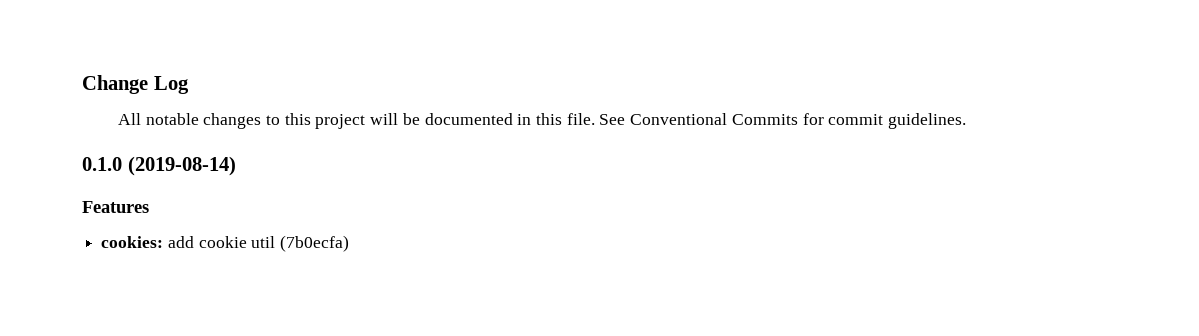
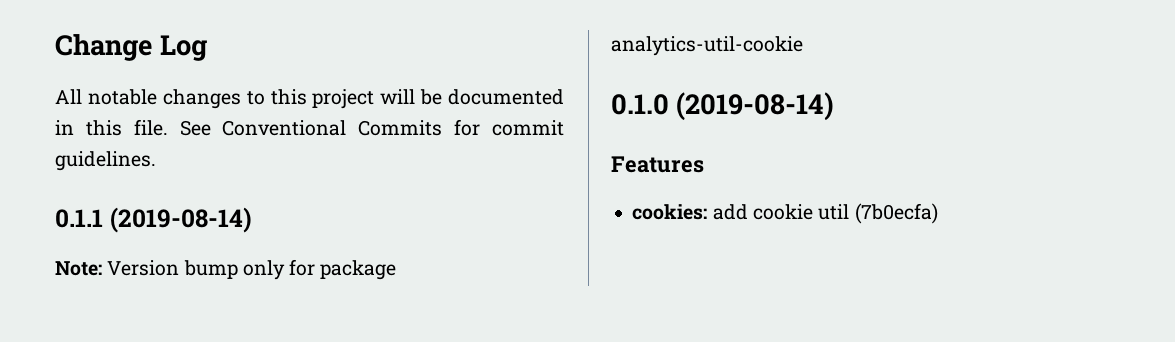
(967, 121) none -> [55,207,252,233] [55,259,397,280] [611,36,803,56] // 0.1.1 (2019-08-14) // Note: Version bump only for package analytics-util-cookie

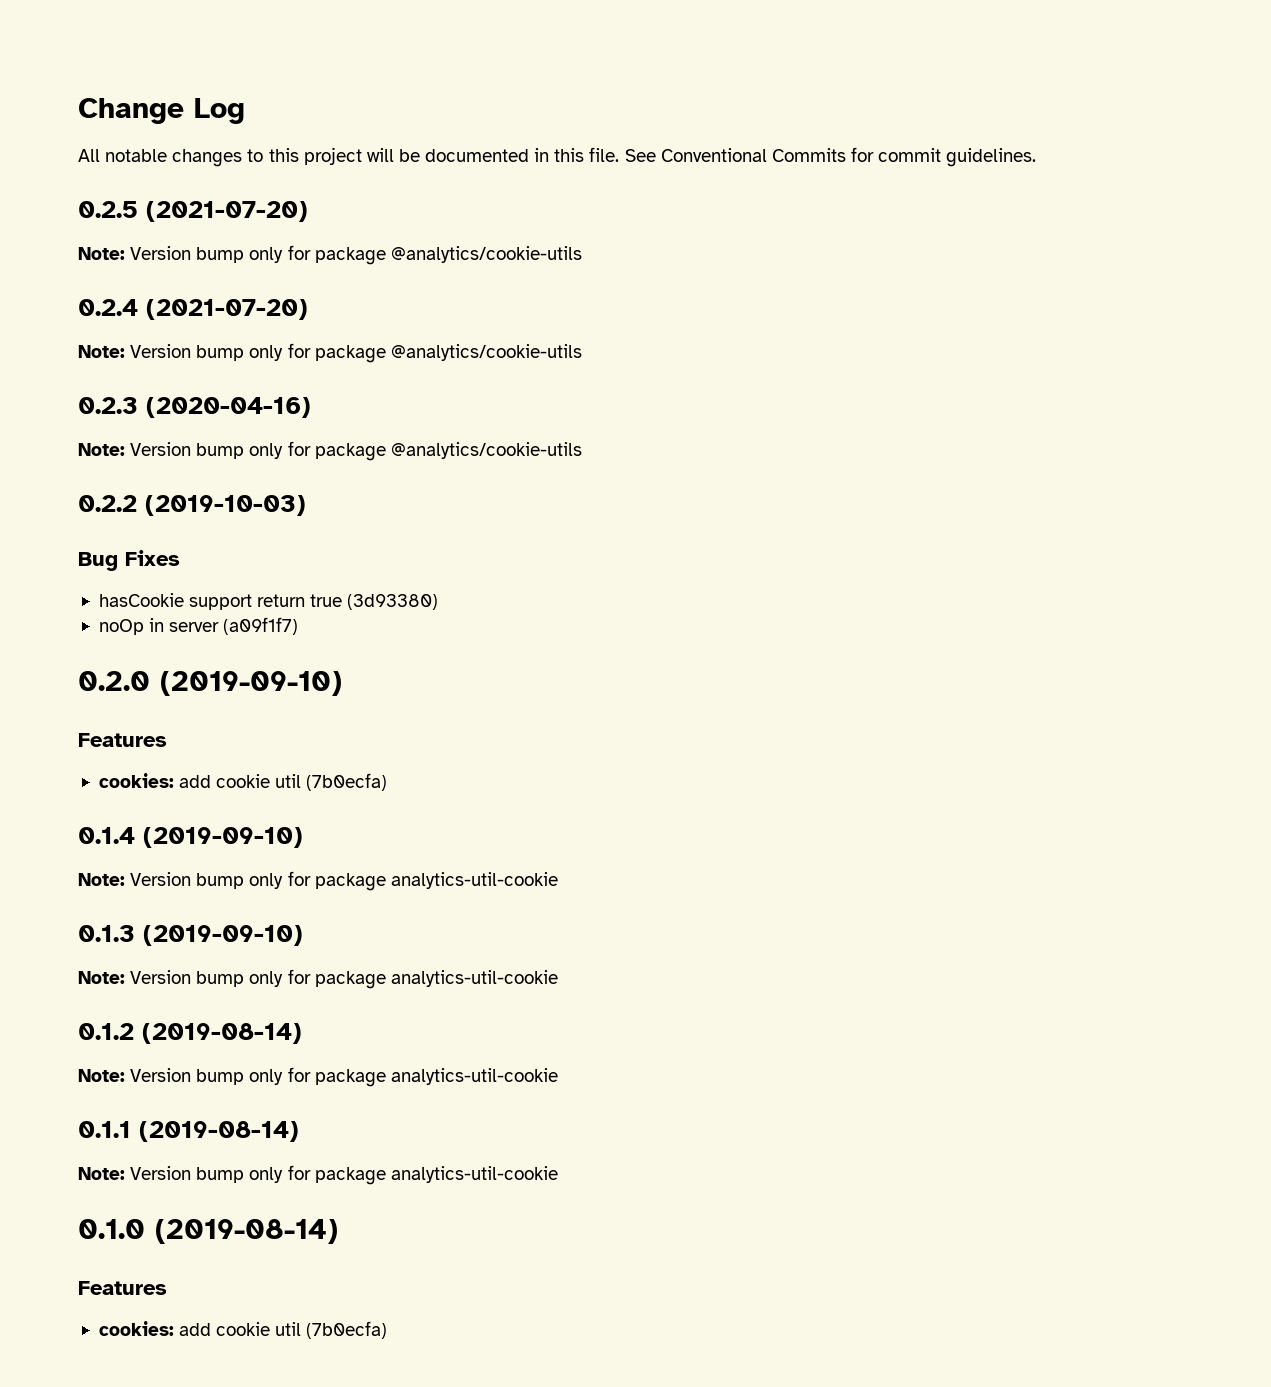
(156, 161) none -> [78,201,308,222] [78,245,582,265] [78,299,308,320] [78,343,582,363] [78,397,311,418] [78,441,582,461] [78,495,306,516] [78,550,180,571] [98,593,439,610] [98,617,299,635] [78,671,342,696] [78,733,167,747] [98,773,388,791] [78,827,303,848] [78,871,558,891] [78,925,303,946] [78,969,558,989] [78,1023,302,1044] [78,1067,558,1087] // 0.2.5 (2021-07-20) // Note: Version bump only for package @analytics/cookie-utils // 0.2.4 (2021-07-20) // Note: Version bump only for package @analytics/cookie-utils // 0.2.3 (2020-04-16) // Note: Version bump only for package @analytics/cookie-utils // 0.2.2 (2019-10-03) // Bug Fixes // hasCookie support return true (3d93380) // noOp in server (a09f1f7) // 0.2.0 (2019-09-10) // Features // cookies: add cookie util (7b0ecfa) // 0.1.4 (2019-09-10) // Note: Version bump only for package analytics-util-cookie // 0.1.3 (2019-09-10) // Note: Version bump only for package analytics-util-cookie // 0.1.2 (2019-08-14) // Note: Version bump only for package analytics-util-cookie

